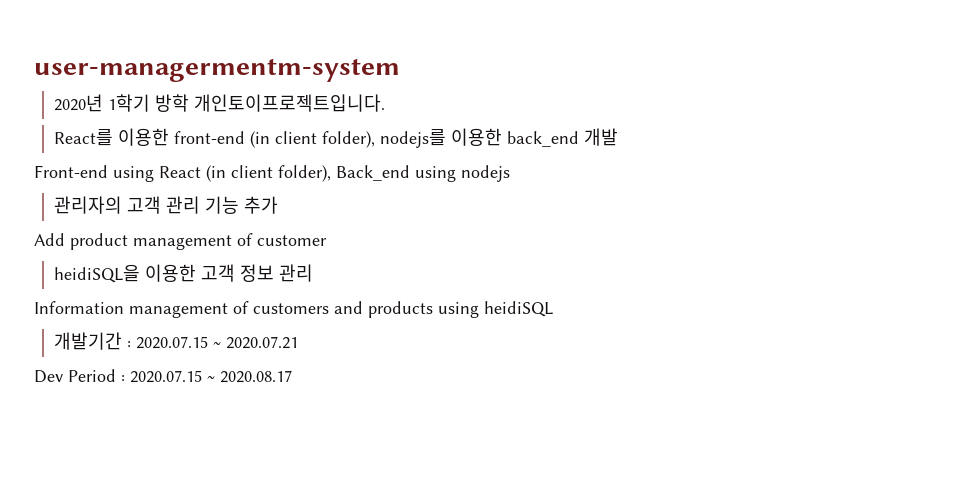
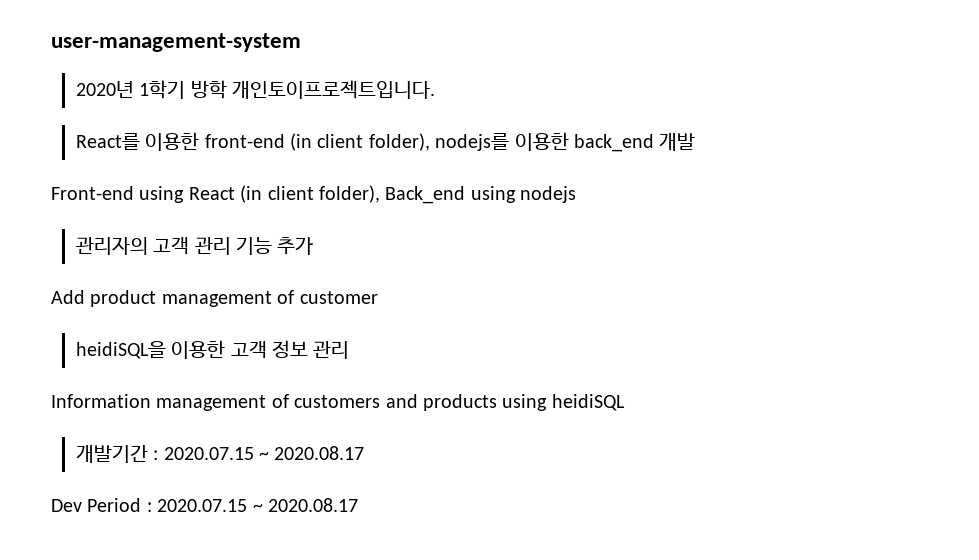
[34,58,400,82] user-managermentm-system -> [51,33,301,52] user-management-system
[226,336,299,349] 2020.07.21 -> [274,446,365,460] 2020.08.17

